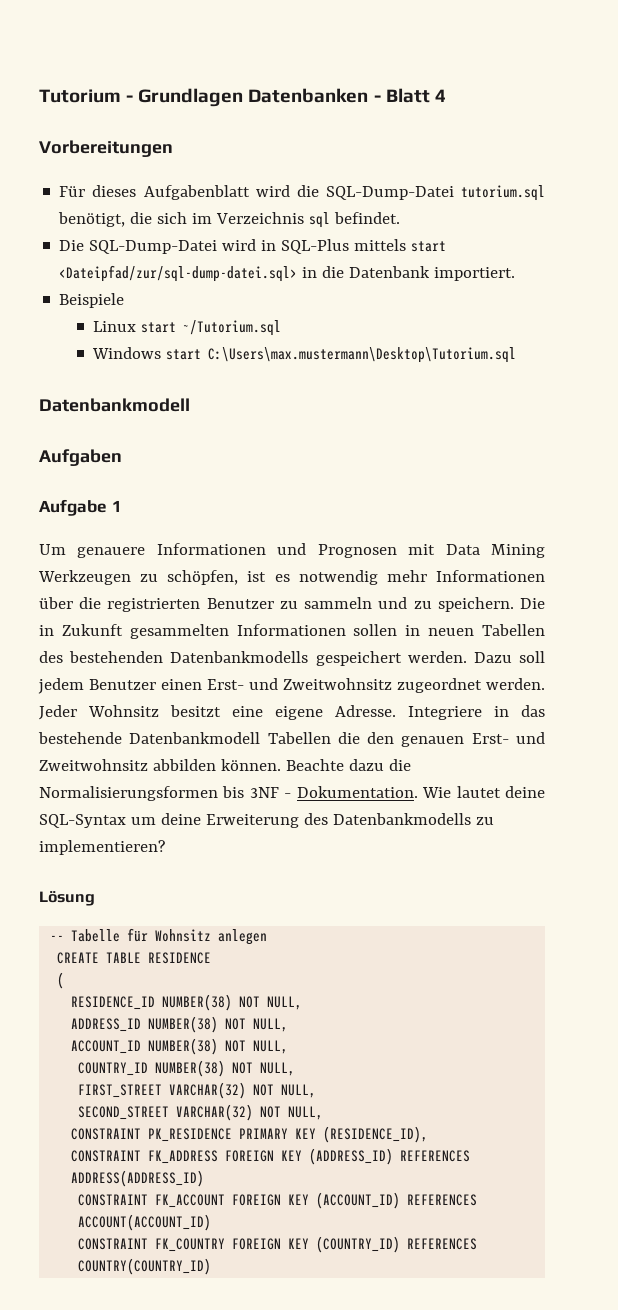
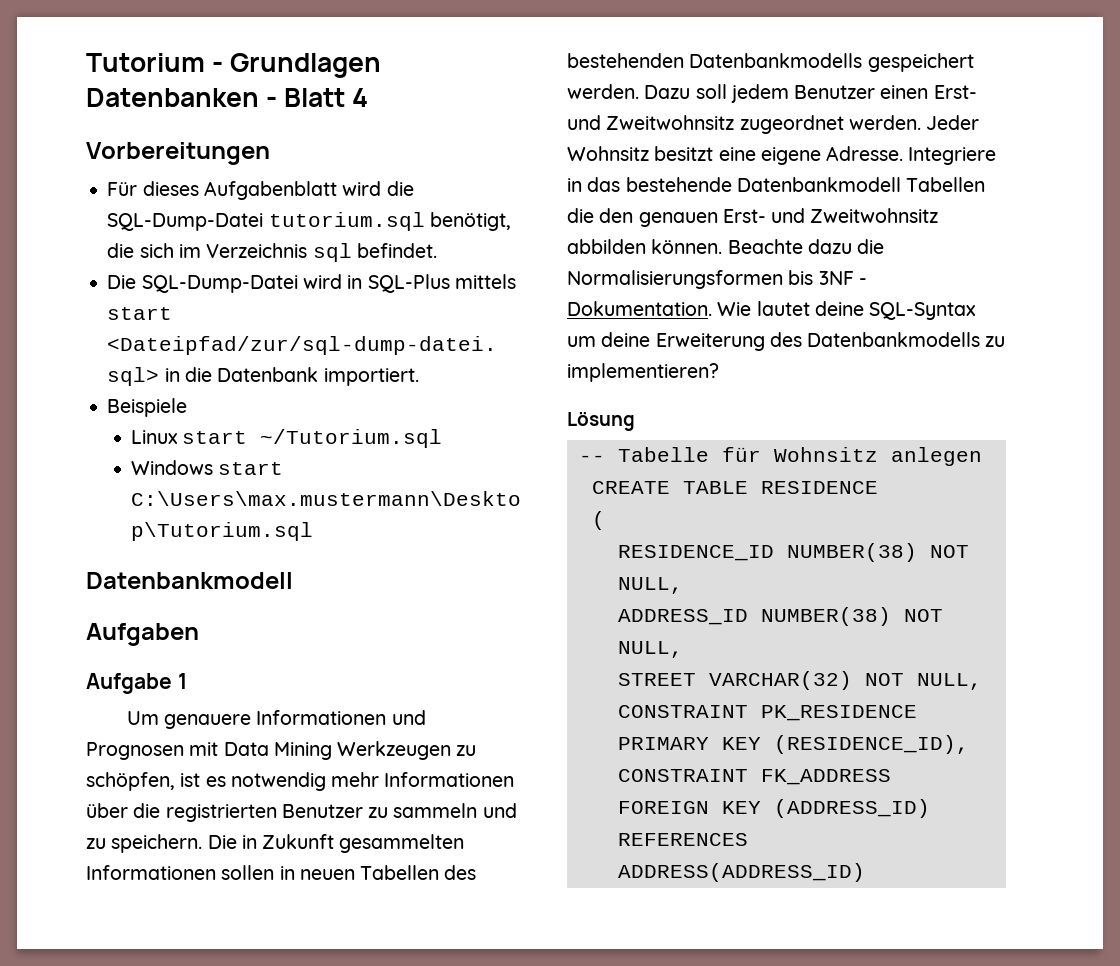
[71,1038,289,1055] [78,1060,296,1077] [78,1082,317,1099] [78,1106,170,1120] ACCOUNT_ID NUMBER(38) NOT NULL, // COUNTRY_ID NUMBER(38) NOT NULL, // FIRST_STREET VARCHAR(32) NOT NULL, // SECOND_STREET -> [617,673,696,686] STREET
[78,1192,478,1209] [78,1214,212,1231] [78,1236,478,1253] [78,1258,212,1275] // CONSTRAINT FK_ACCOUNT FOREIGN KEY (ACCOUNT_ID) REFERENCES ACCOUNT(ACCOUNT_ID) // CONSTRAINT FK_COUNTRY FOREIGN KEY (COUNTRY_ID) REFERENCES COUNTRY(COUNTRY_ID) -> (865, 872) none

